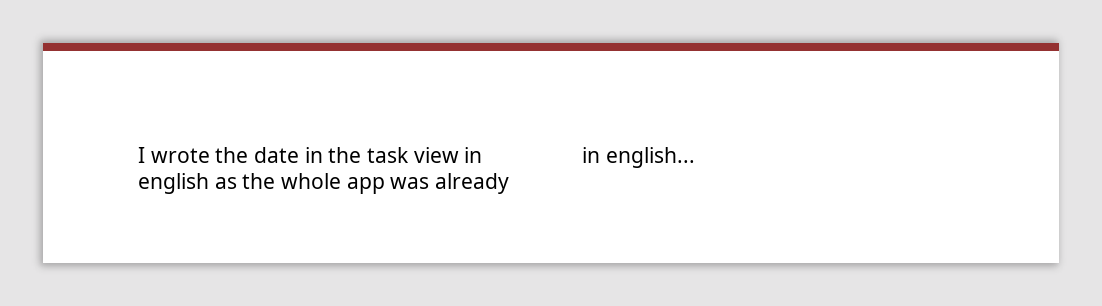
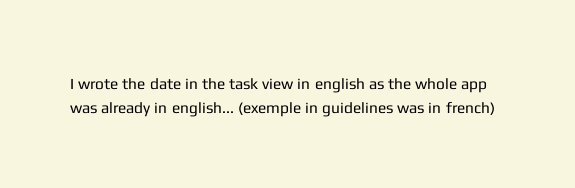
(695, 157) none -> [237,102,495,117] (exemple in guidelines was in french)

